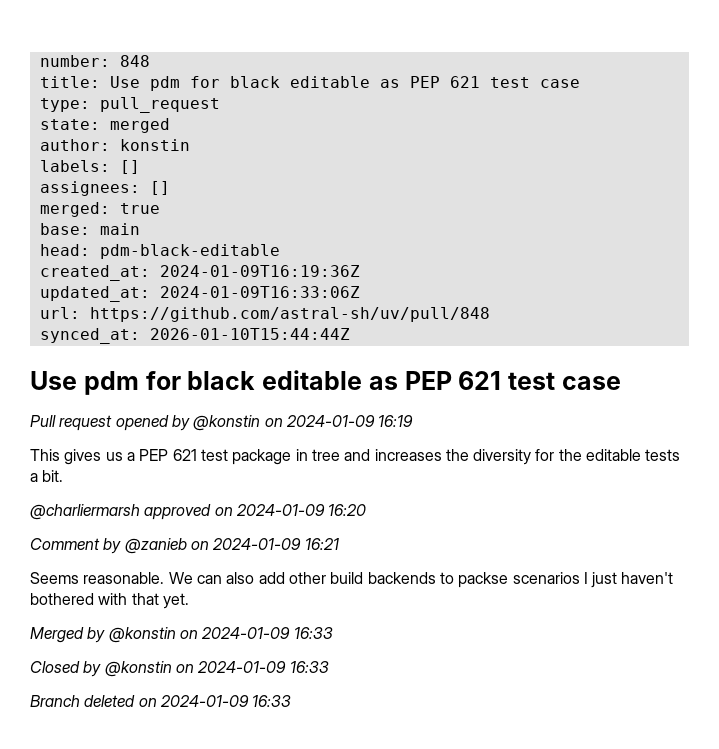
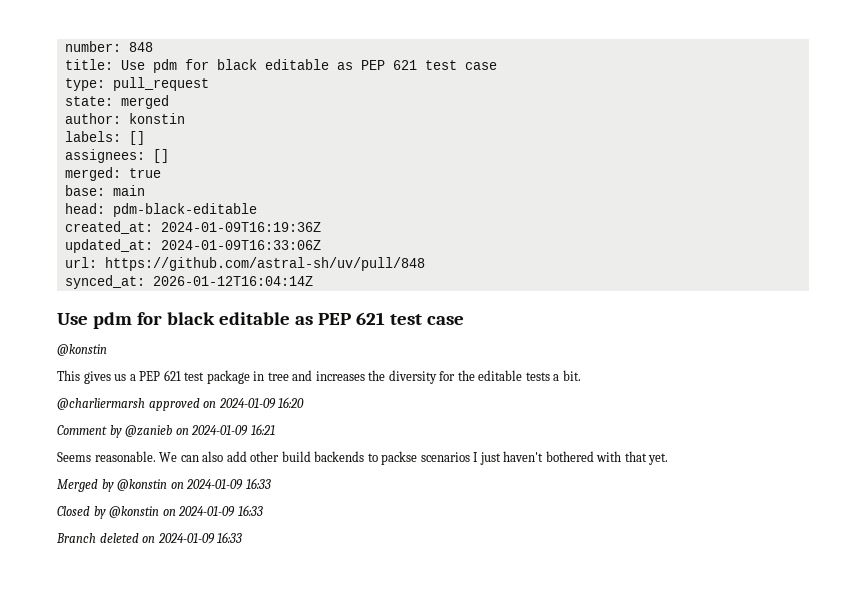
[149,328,350,340] 2026-01-10T15:44:44Z -> [152,276,313,286] 2026-01-12T16:04:14Z
[30,415,414,431] Pull request opened by @konstin on 2024-01-09 16:19 -> [57,344,107,356] @konstin

